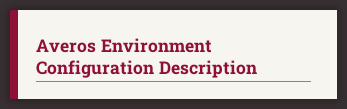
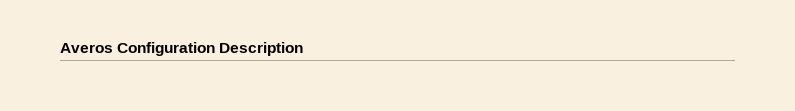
[100,38,212,53] Environment -> (113, 48) none

